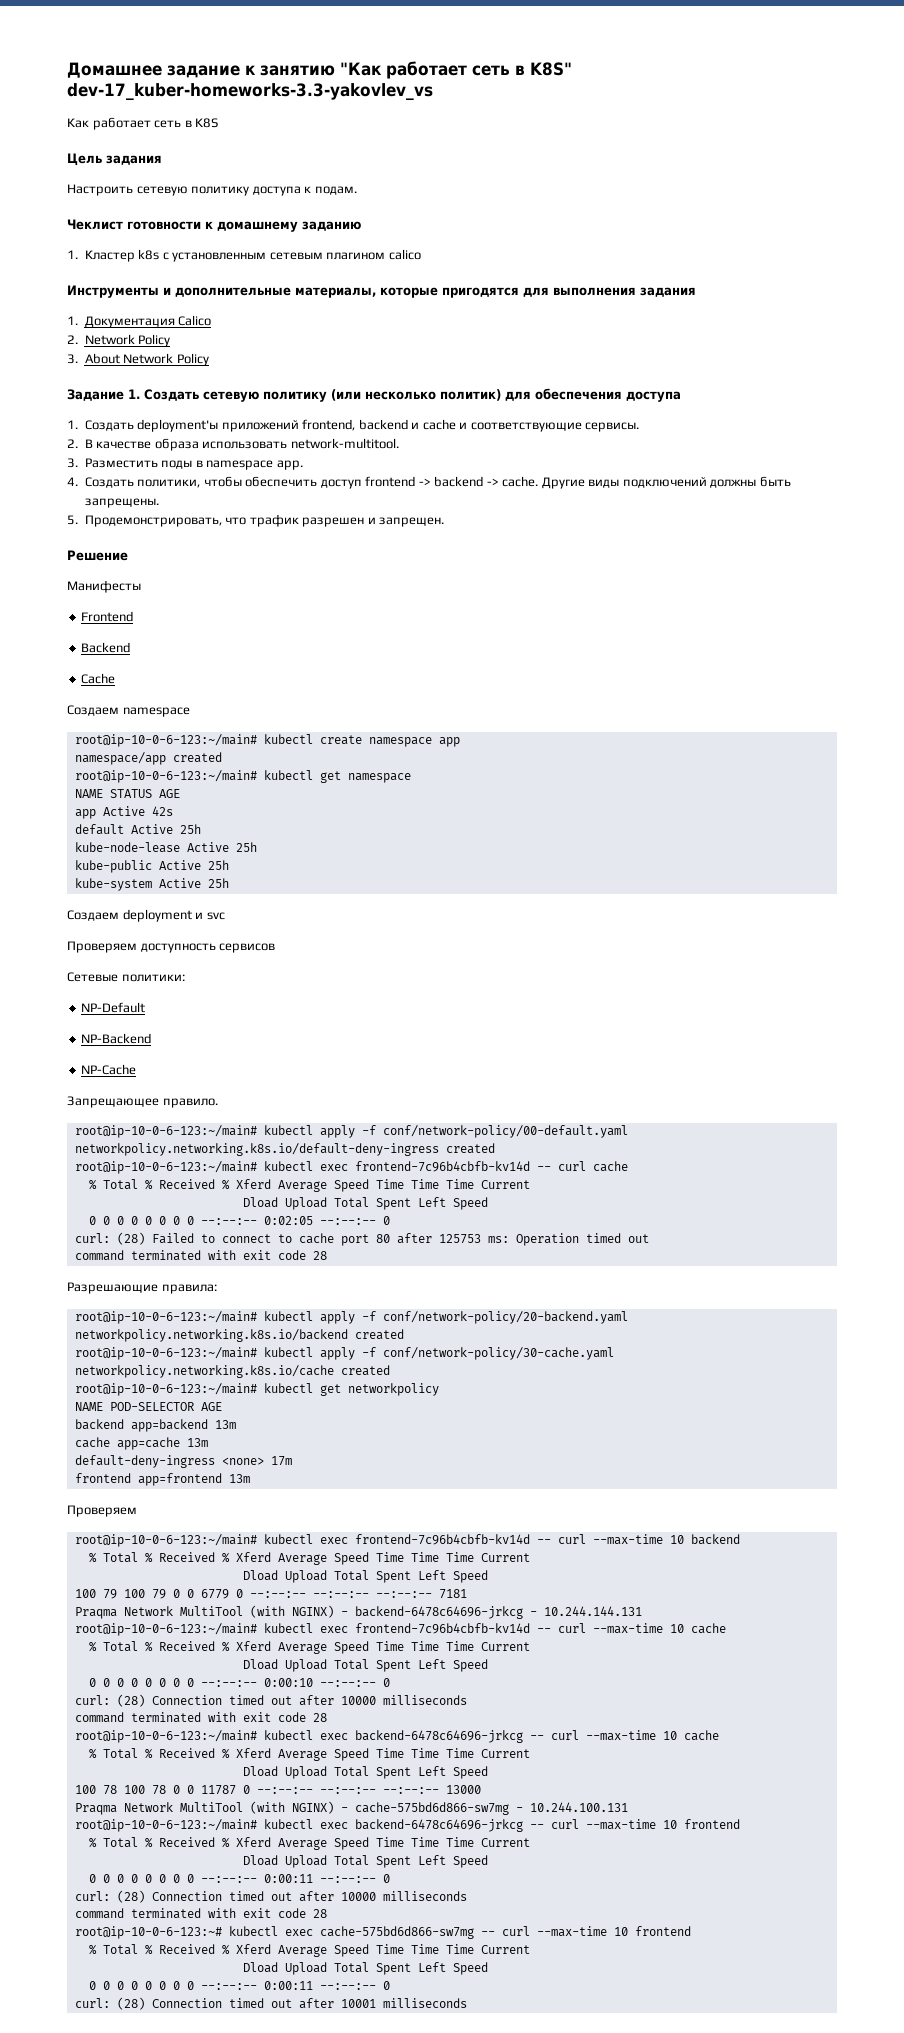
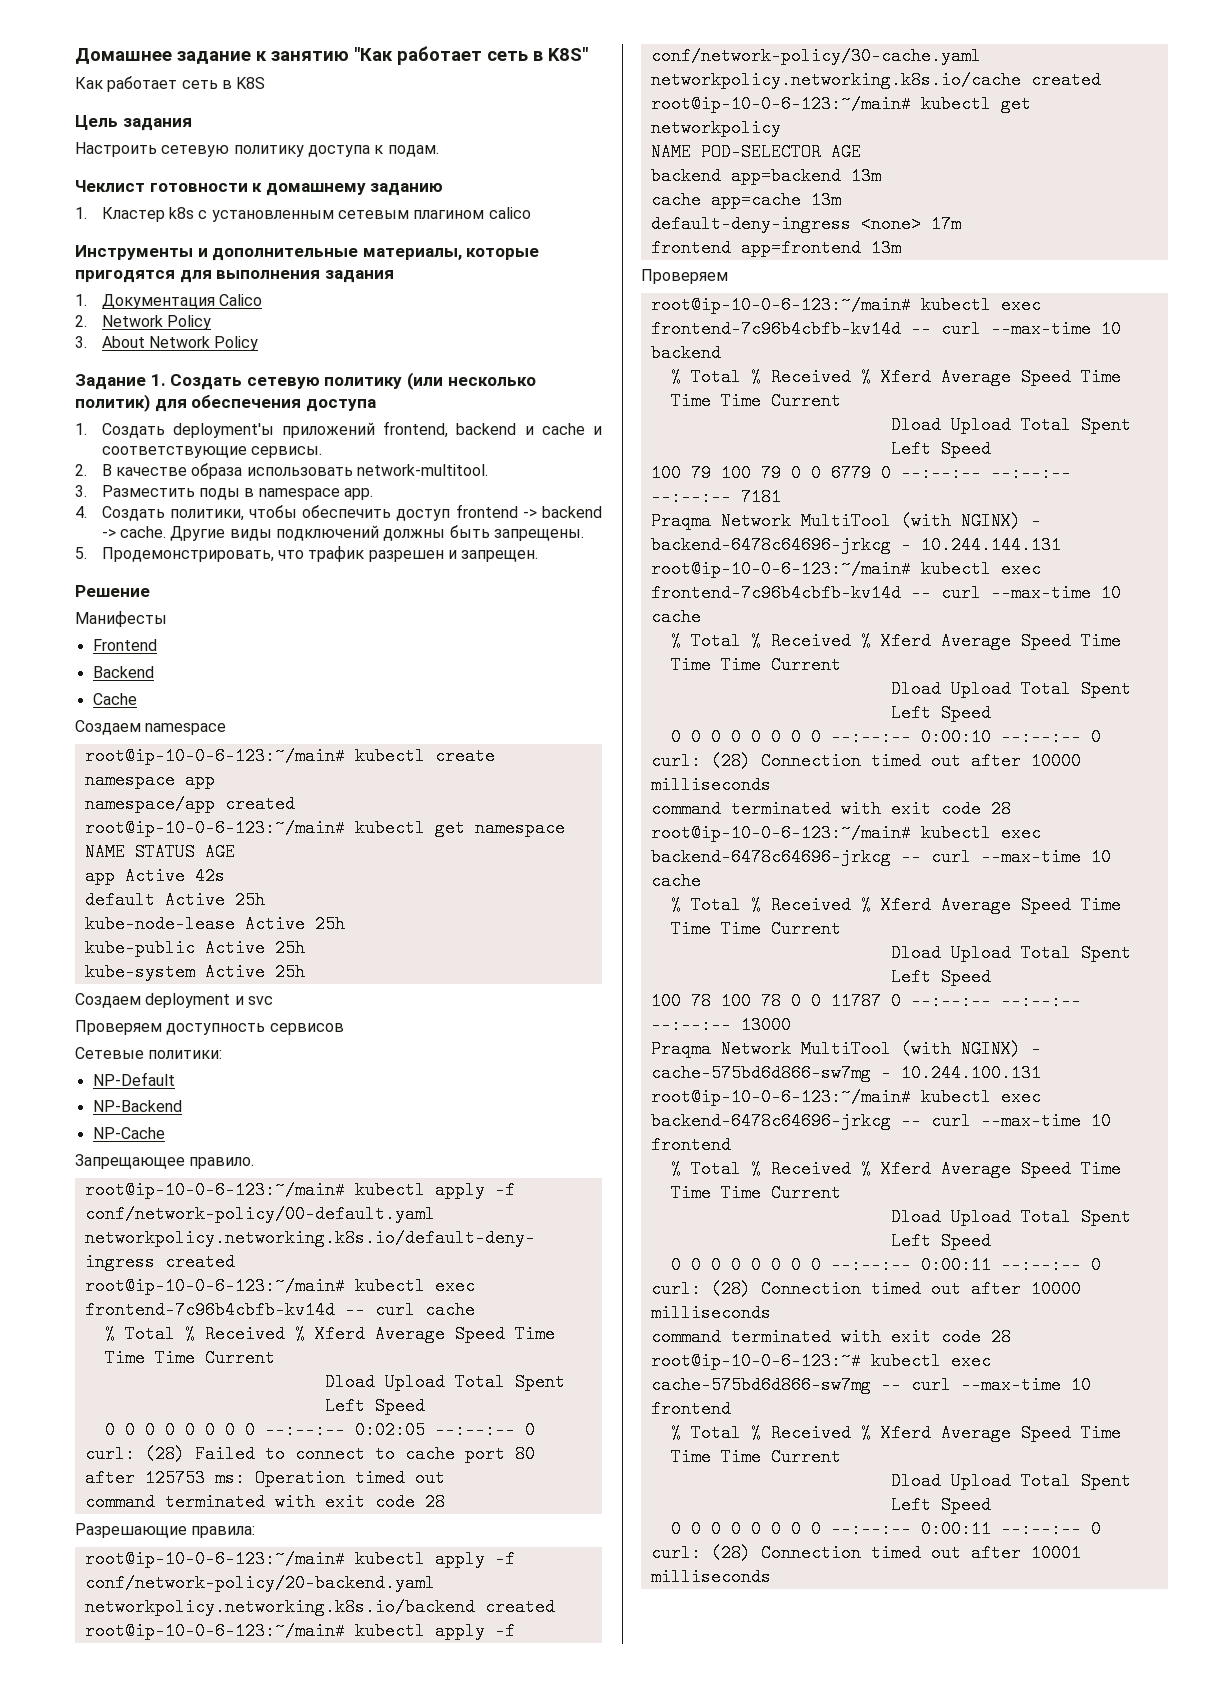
[67,83,433,101] dev-17_kuber-homeworks-3.3-yakovlev_vs -> (588, 54) none

